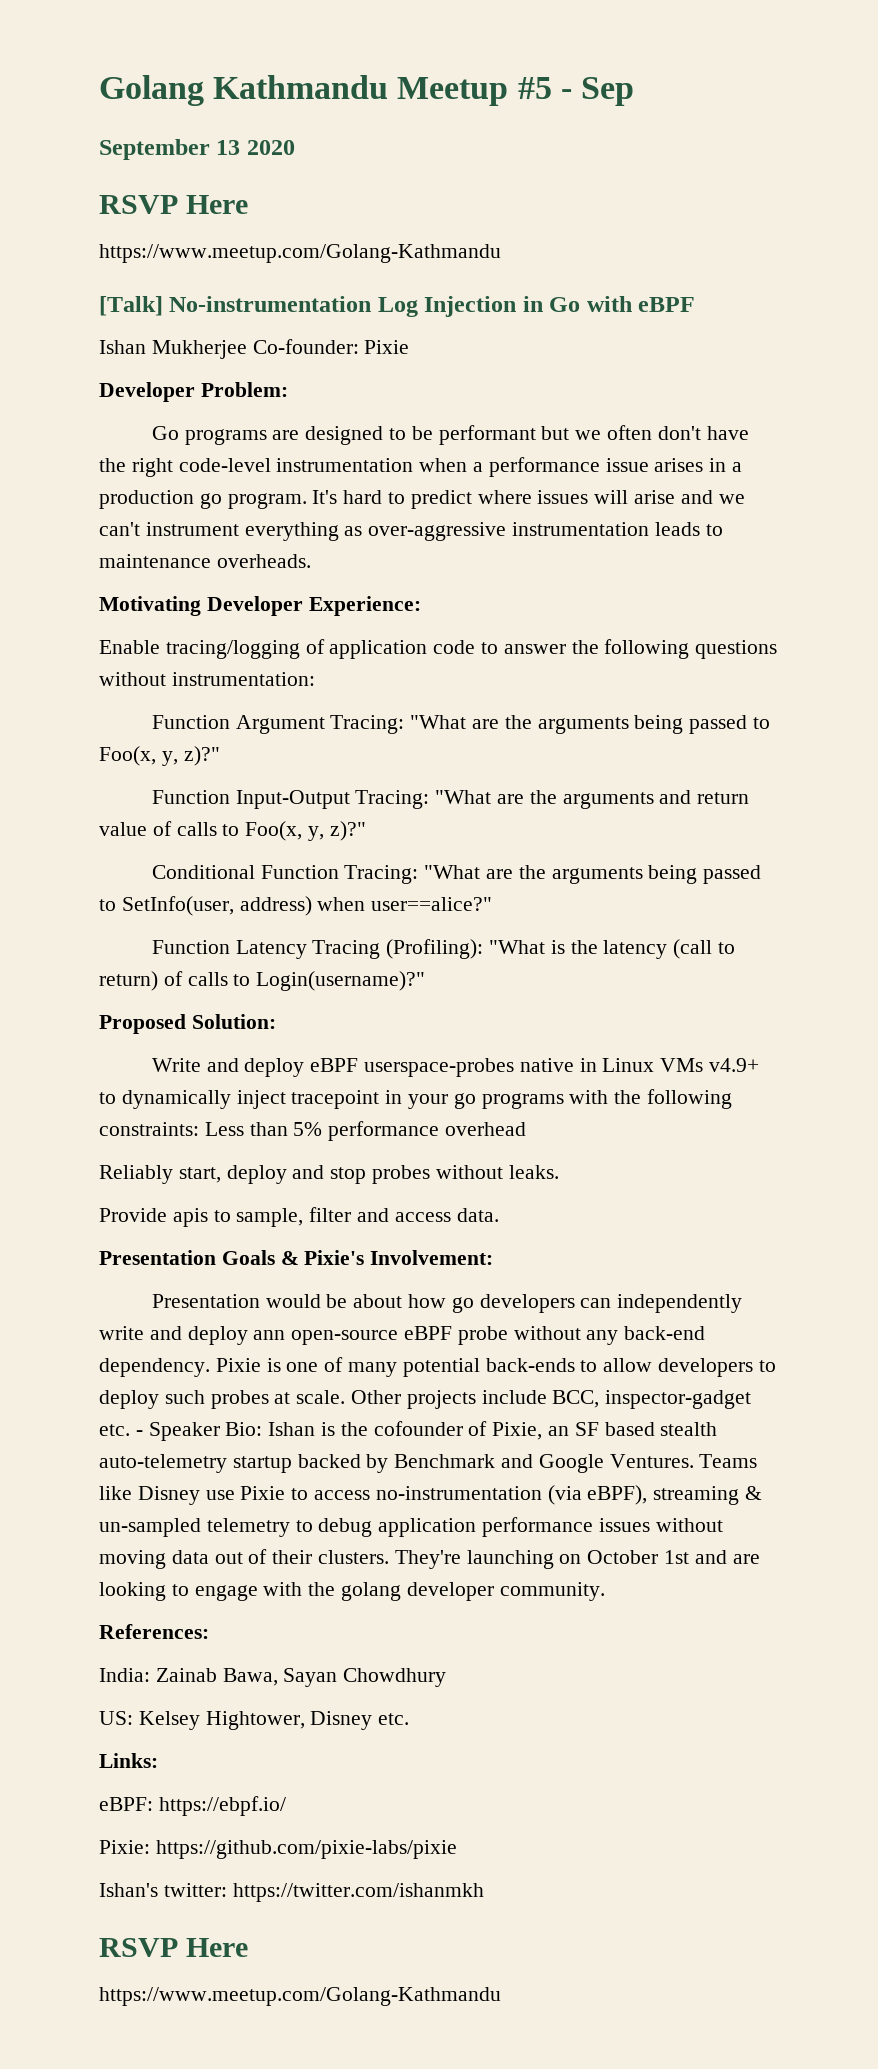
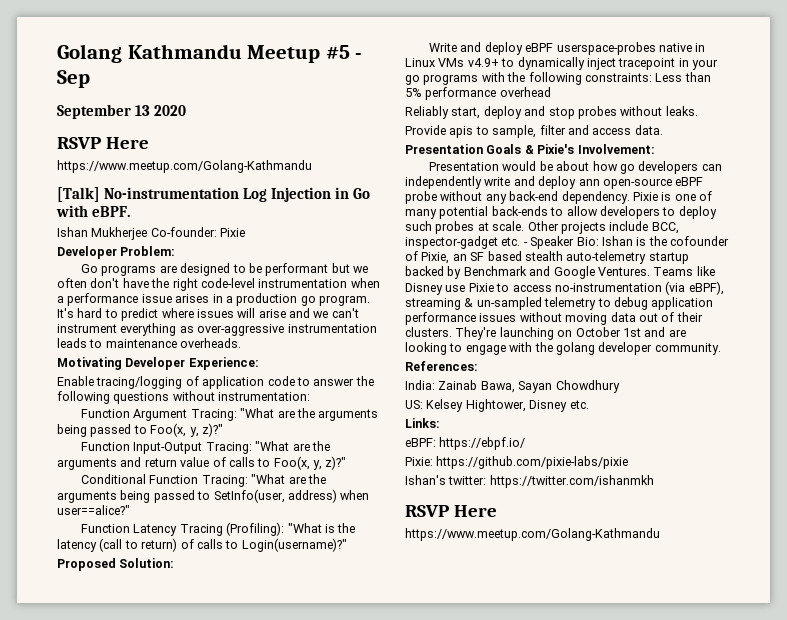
[638,297,696,312] eBPF -> [91,206,130,217] eBPF.

